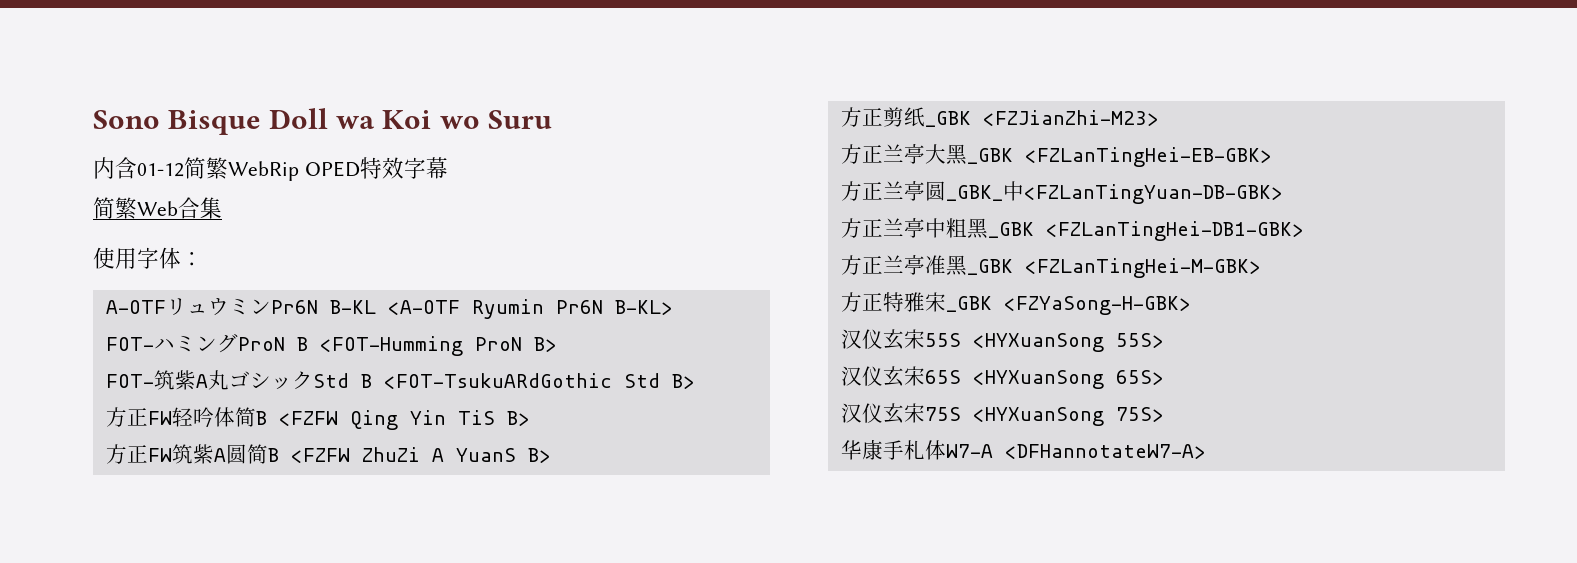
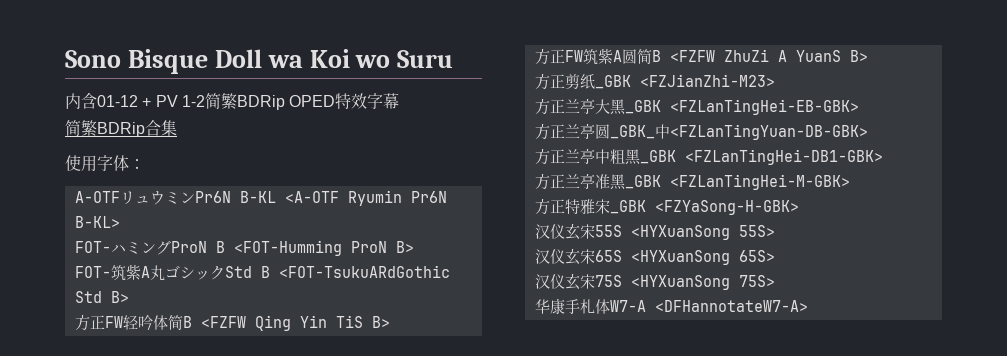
[184,157,299,181] 简繁WebRip -> [142,93,285,110] + PV 1-2简繁BDRip
[137,201,178,216] Web -> [97,122,145,137] BDRip

